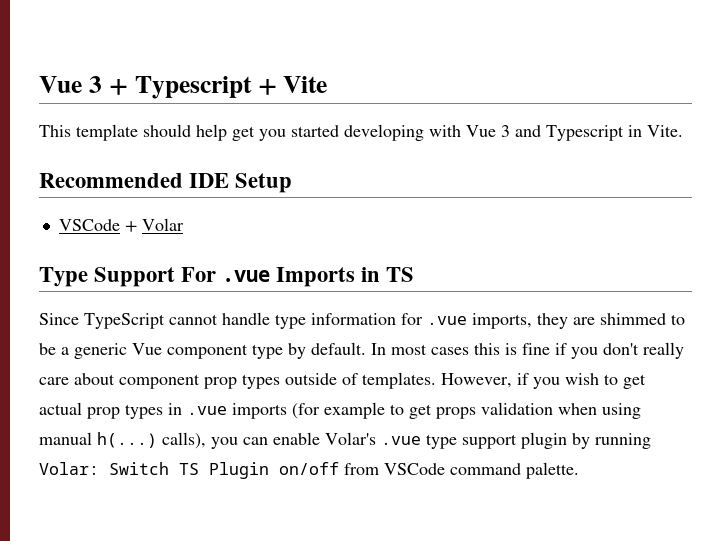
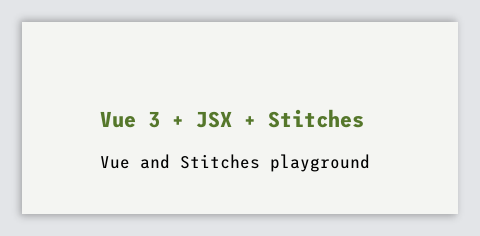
[134,76,328,99] [39,124,683,141] [39,173,293,193] [58,218,184,232] [39,267,415,287] [39,312,685,329] [39,342,684,359] [39,372,646,389] [39,402,641,419] [39,432,651,449] [39,462,579,479] Typescript + Vite // This template should help get you started developing with Vue 3 and Typescript in Vite. // Recommended IDE Setup // VSCode + Volar // Type Support For .vue Imports in TS // Since TypeScript cannot handle type information for .vue imports, they are shimmed to be a generic Vue component type by default. In most cases this is fine if you don't really care about component prop types outside of templates. However, if you wish to get actual prop types in .vue imports (for example to get props validation when using manual h(...) calls), you can enable Volar's .vue type support plugin by running Volar: Switch TS Plugin on/off from VSCode command palette. -> [196,109,364,128] [100,154,370,172] JSX + Stitches // Vue and Stitches playground

